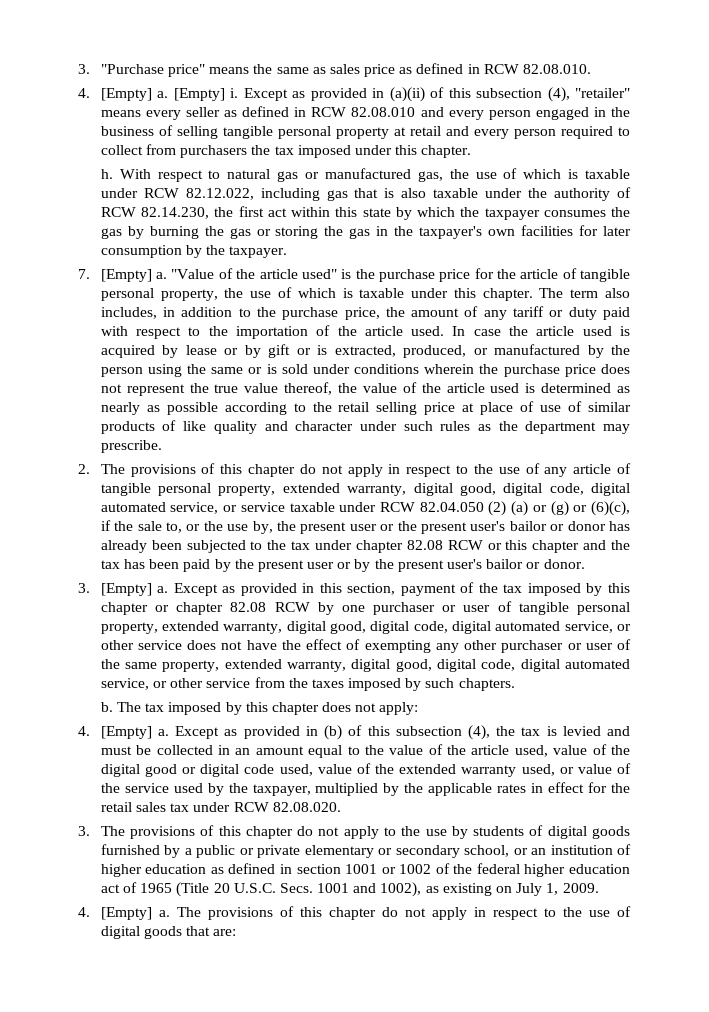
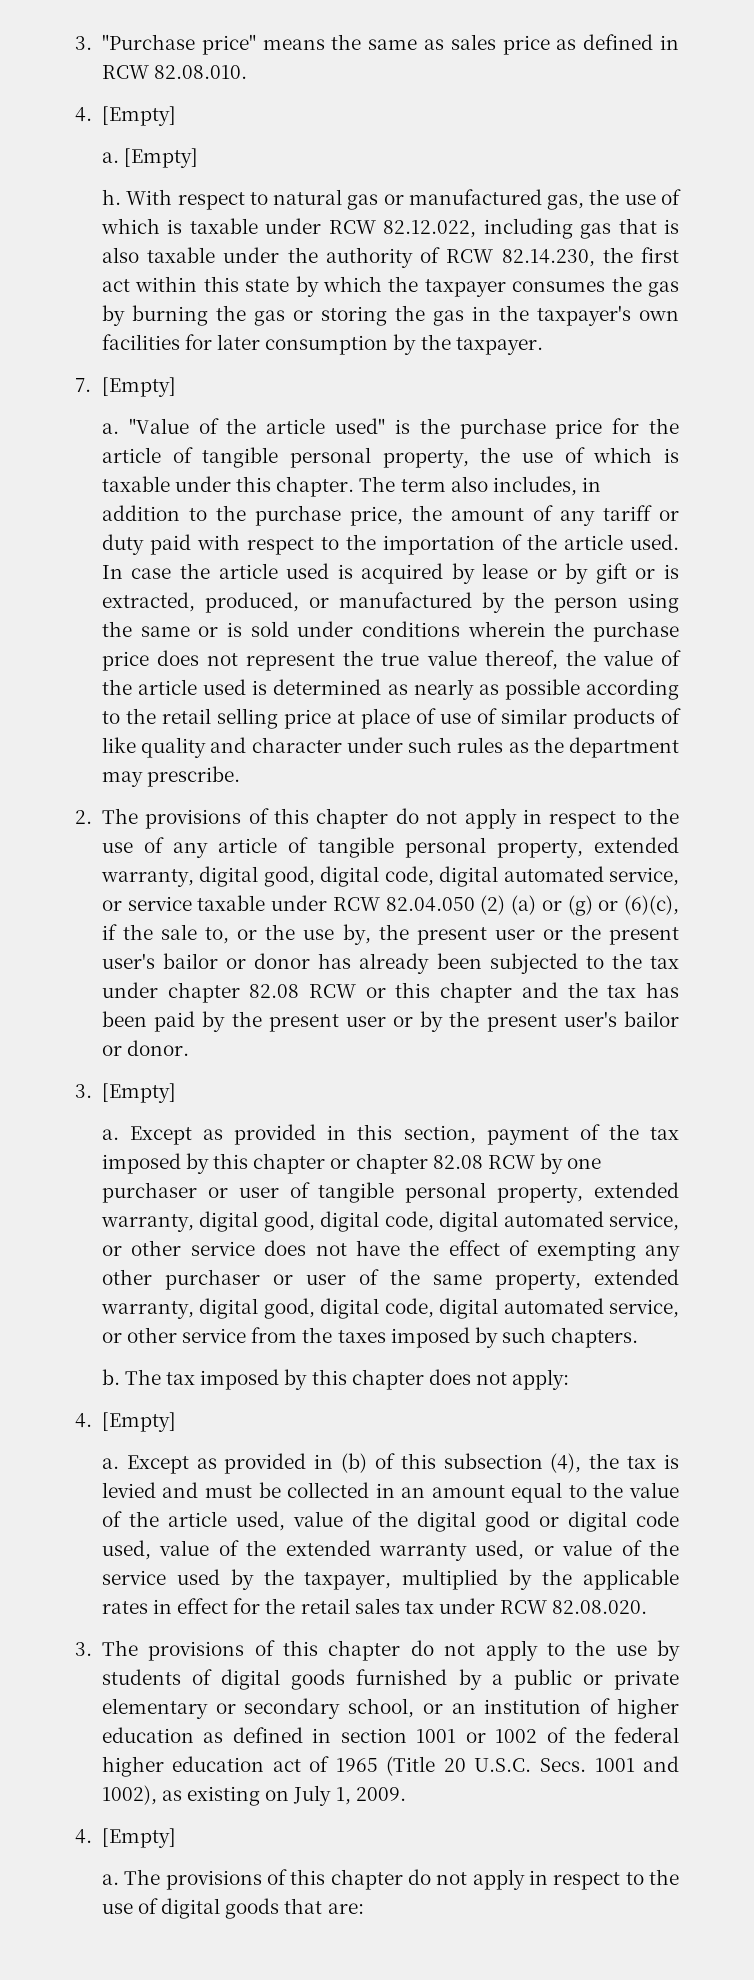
(152, 94) none -> (176, 116) //
[230,87,630,102] [100,106,631,120] [100,125,630,139] [100,144,472,158] i. Except as provided in (a)(ii) of this subsection (4), "retailer" means every seller as defined in RCW 82.08.010 and every person engaged in the business of selling tangible personal property at retail and every person required to collect from purchasers the tax imposed under this chapter. -> (199, 158) none
(152, 275) none -> (176, 387) //
(152, 589) none -> (176, 1093) //
(152, 732) none -> (176, 1422) //
(152, 913) none -> (176, 1838) //

